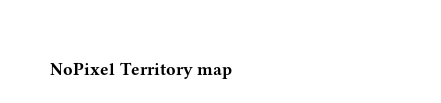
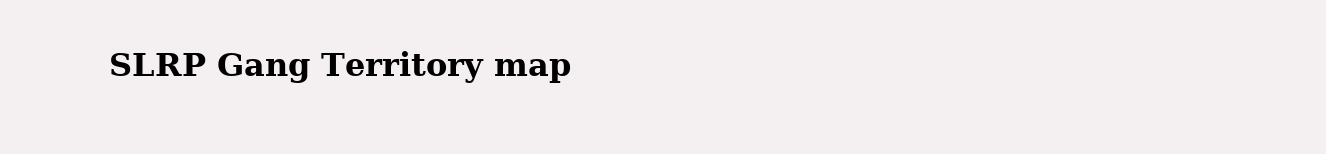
[50,62,115,75] NoPixel -> [109,53,310,83] SLRP Gang

